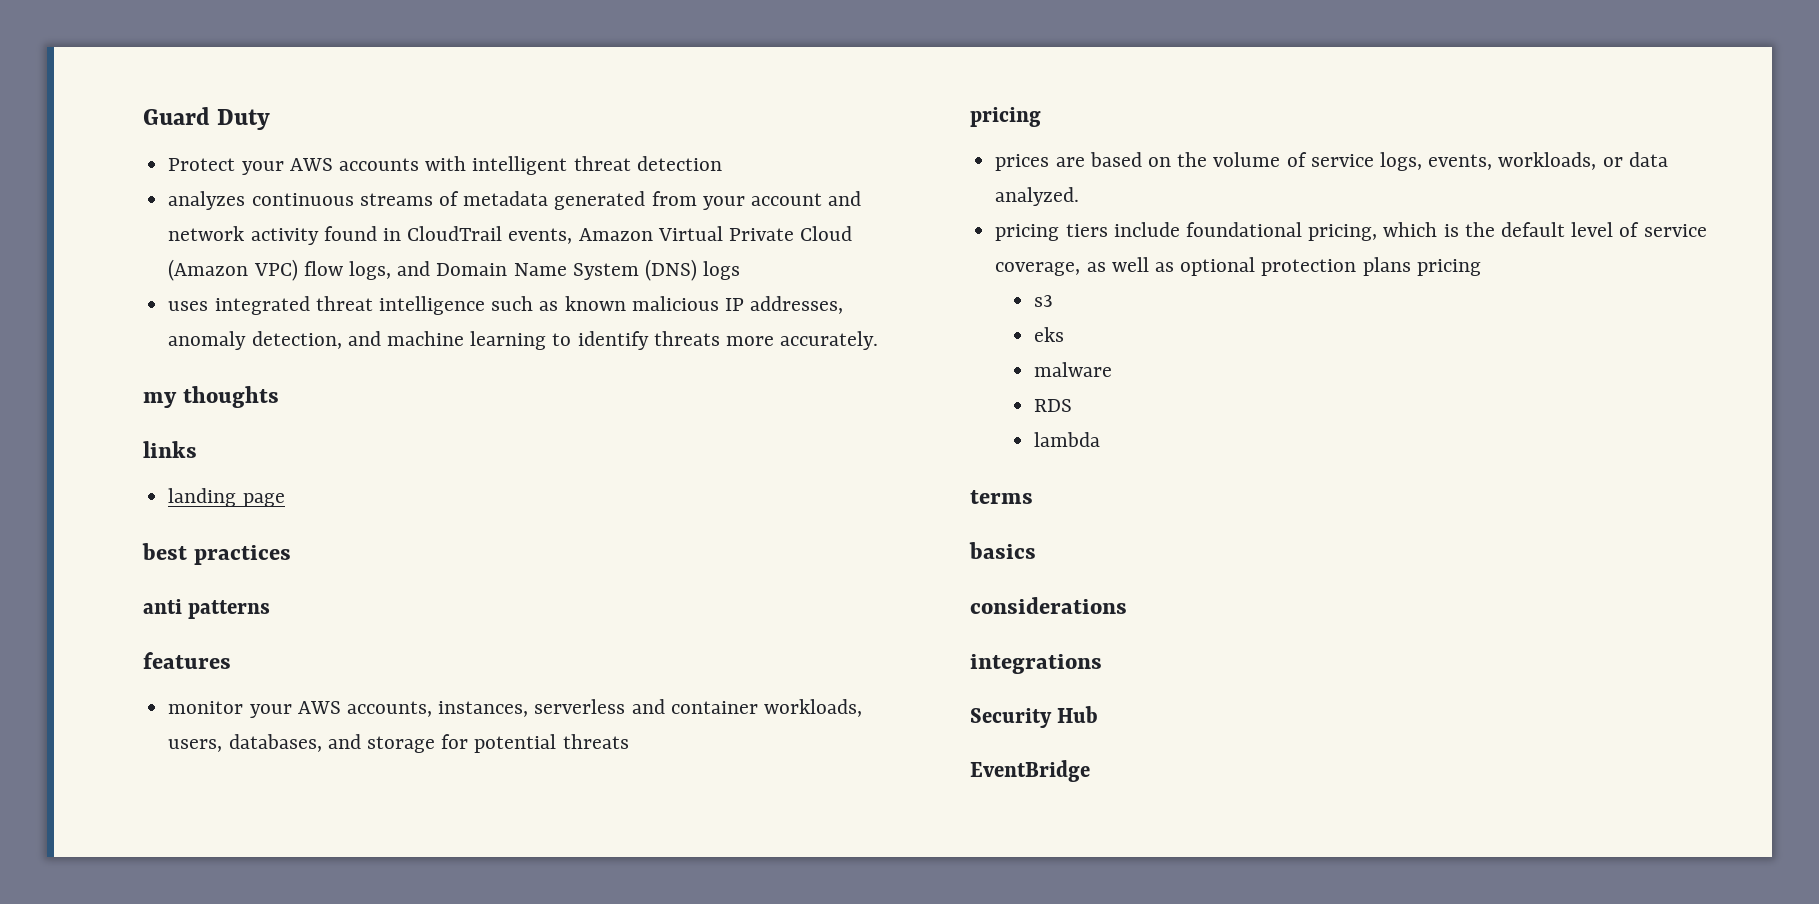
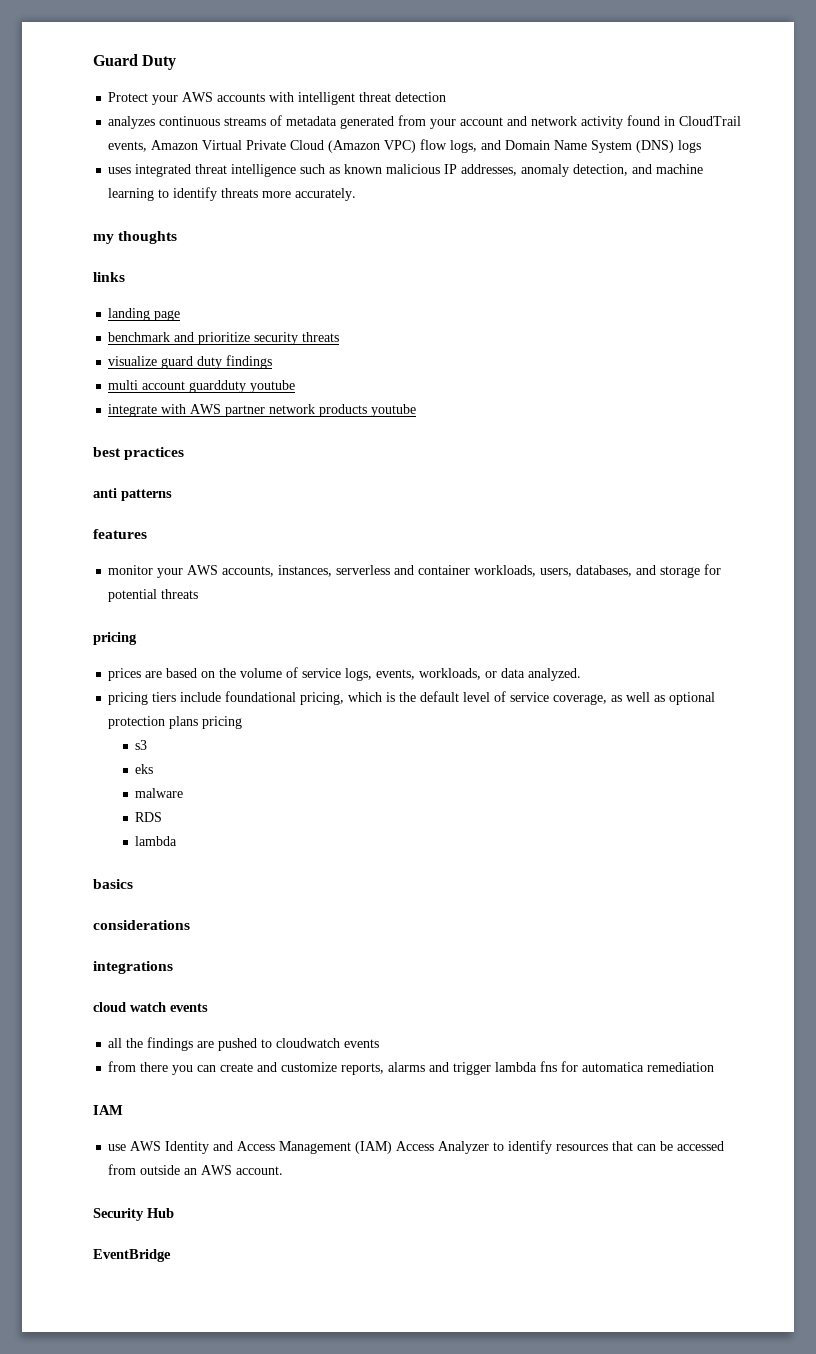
(285, 500) none -> [108,332,340,345] [108,355,273,369] [108,380,296,393] [108,404,417,417] // benchmark and prioritize security threats // visualize guard duty findings // multi account guardduty youtube // integrate with AWS partner network products youtube
[970,490,1033,504] // terms -> (178, 841) none
(1102, 664) none -> [93,1002,208,1012] [108,1037,380,1051] [108,1061,715,1075] [93,1105,123,1115] [108,1140,725,1154] [108,1164,284,1175] // cloud watch events // all the findings are pushed to cloudwatch events // from there you can create and customize reports, alarms and trigger lambda fns for automatica remediation // IAM // use AWS Identity and Access Management (IAM) Access Analyzer to identify resources that can be accessed from outside an AWS account.

